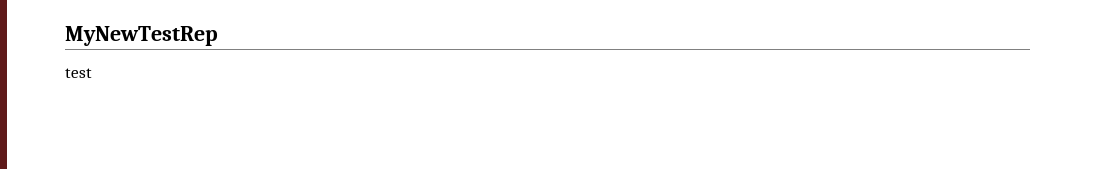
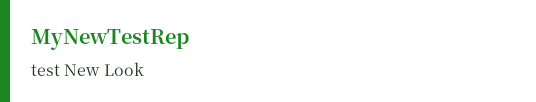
(92, 73) none -> [64,62,144,76] New Look

